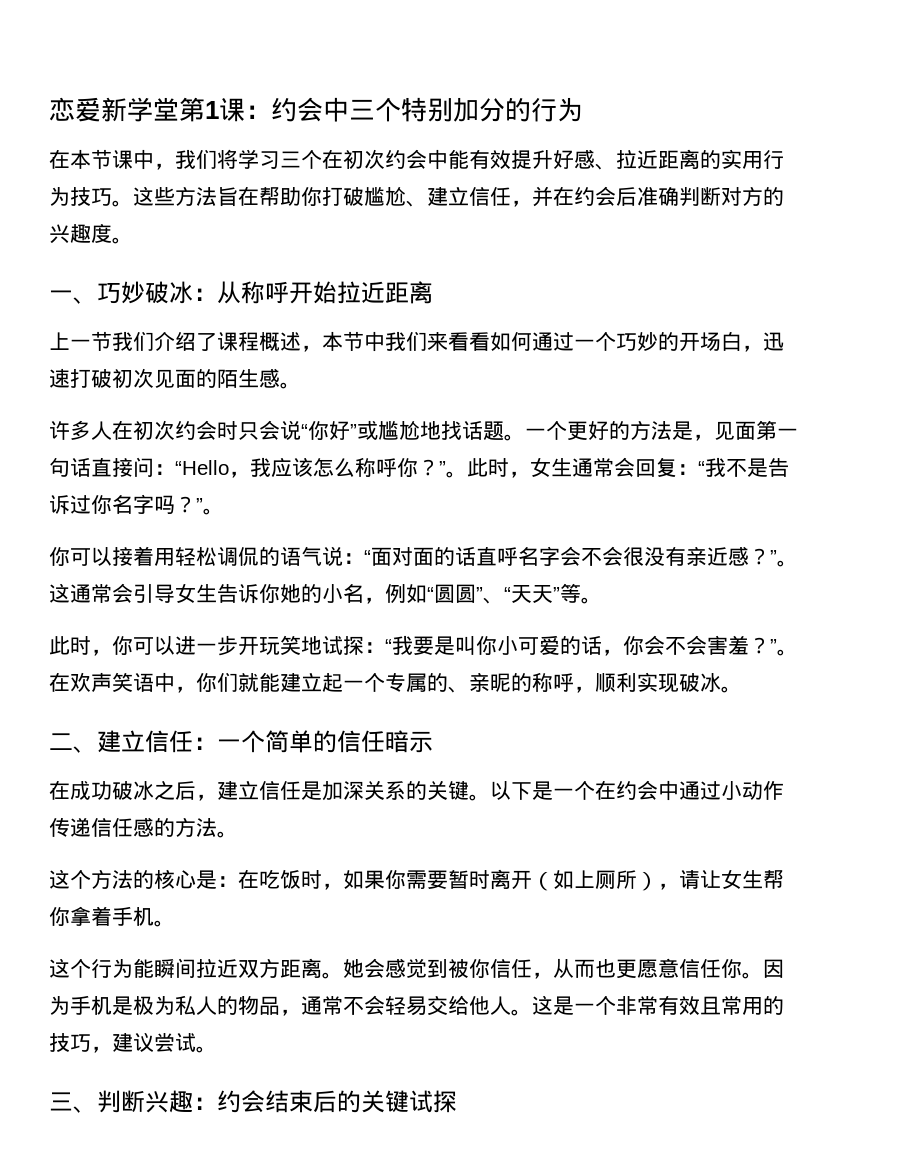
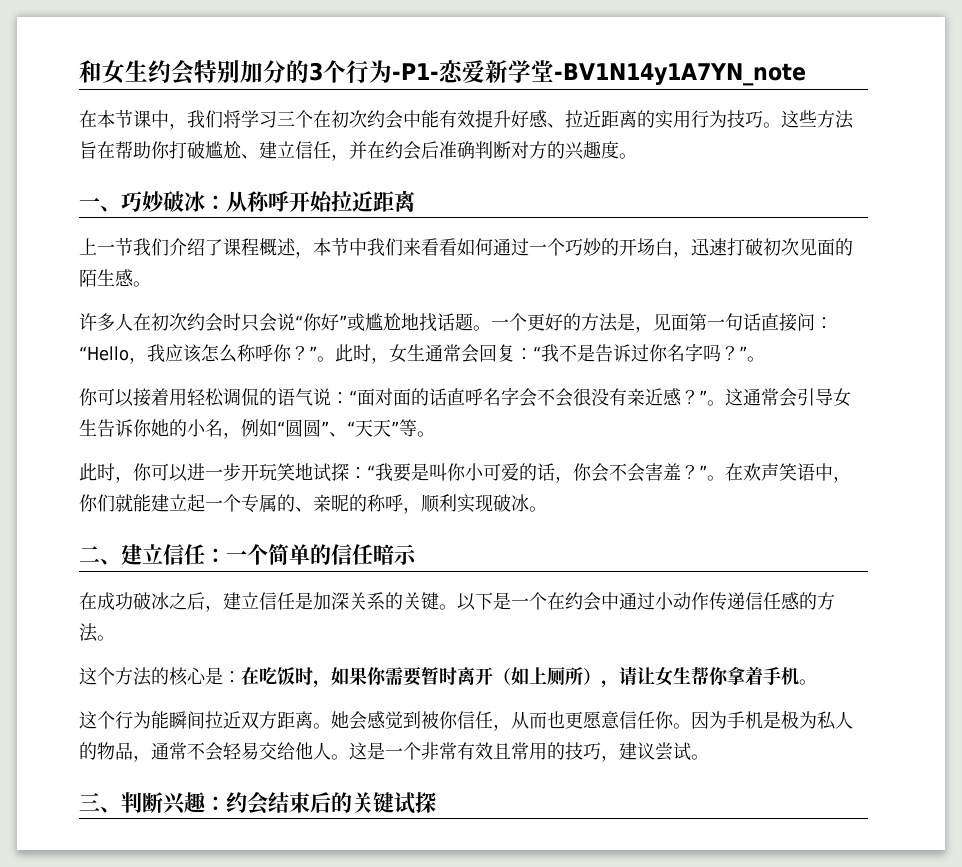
[49,97,583,122] 恋爱新学堂第1课：约会中三个特别加分的行为 -> [79,60,806,86] 和女生约会特别加分的3个行为-P1-恋爱新学堂-BV1N14y1A7YN_note

